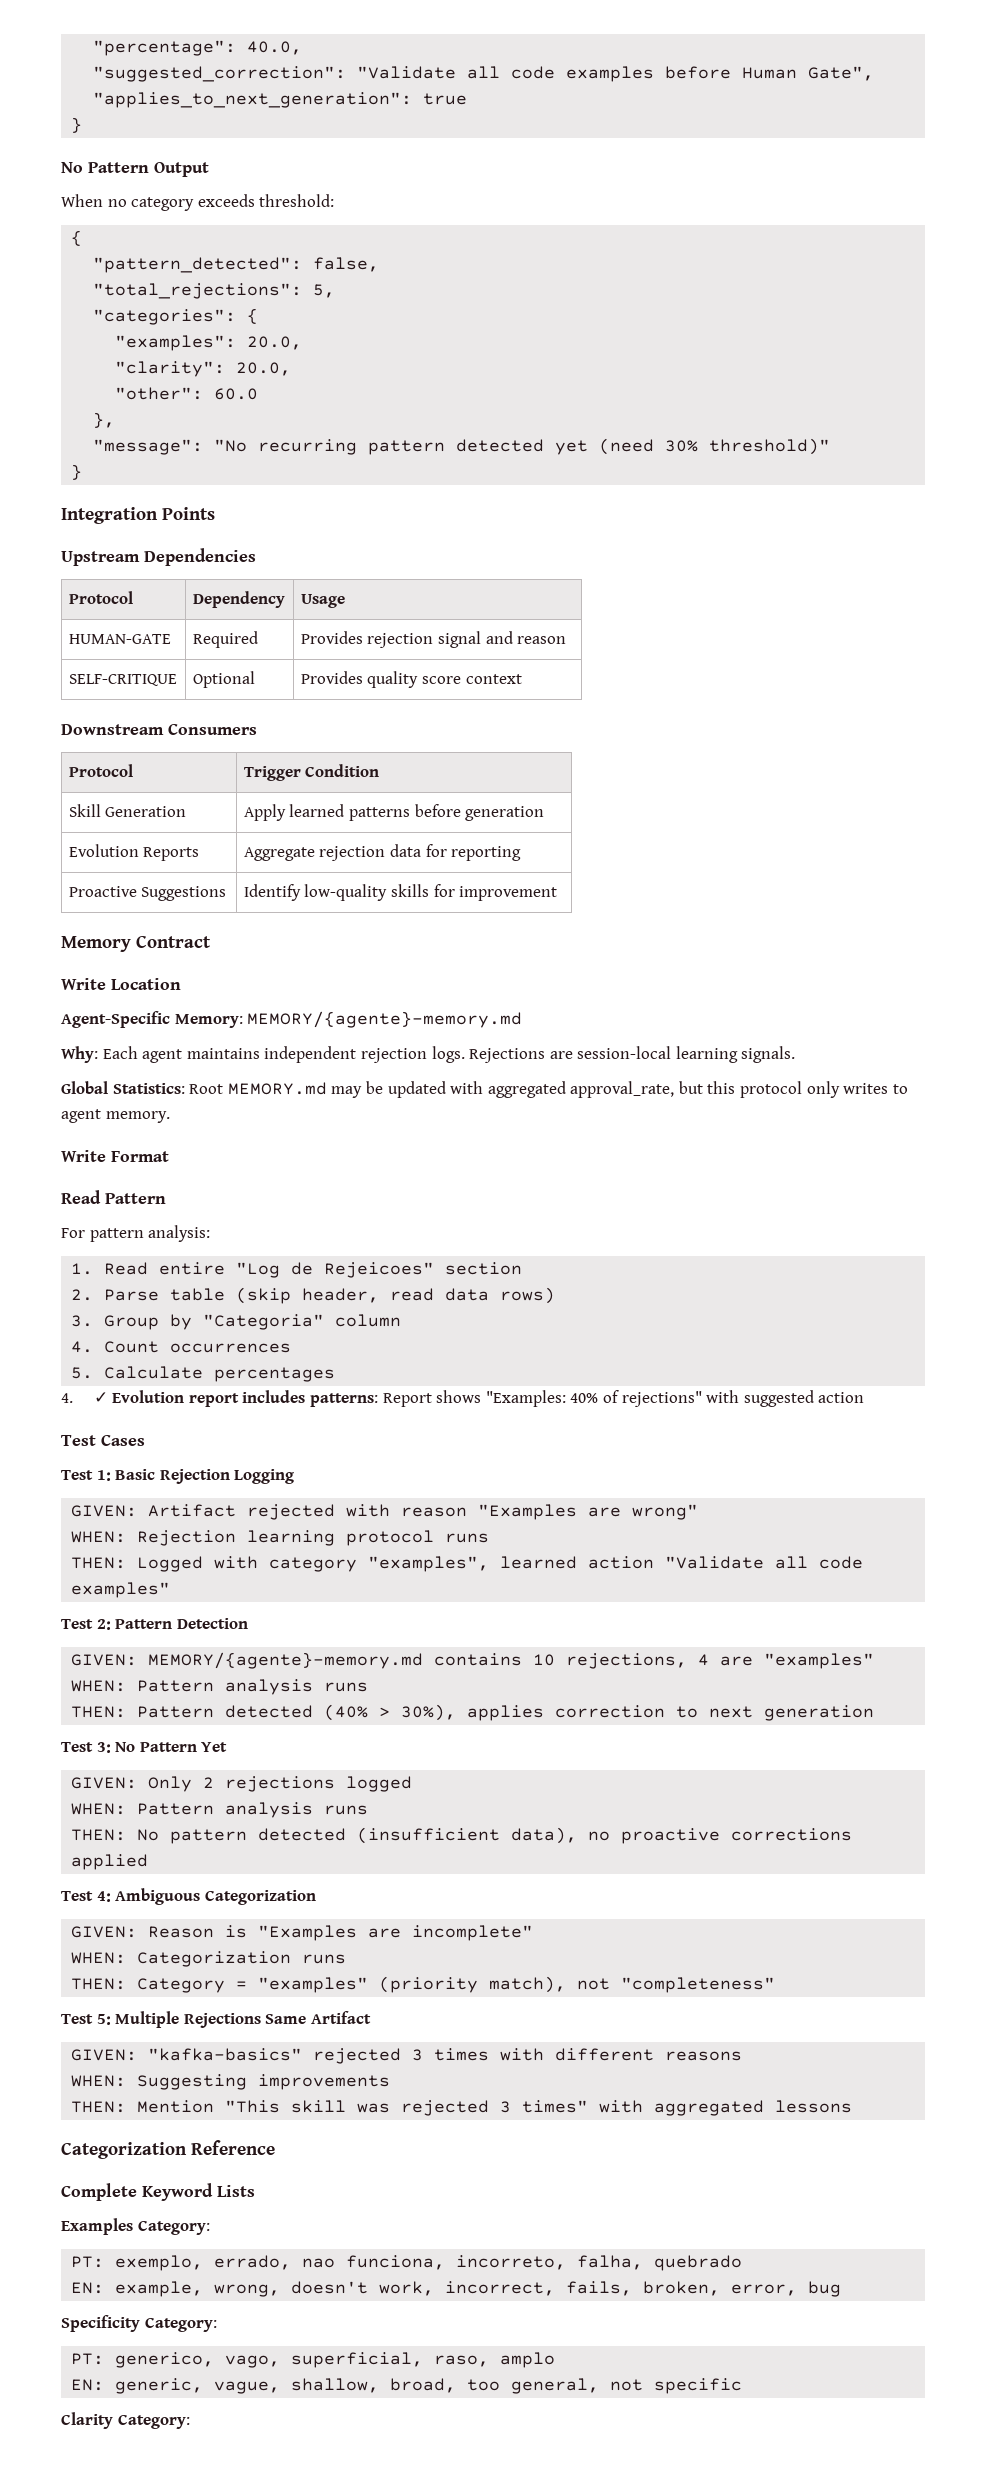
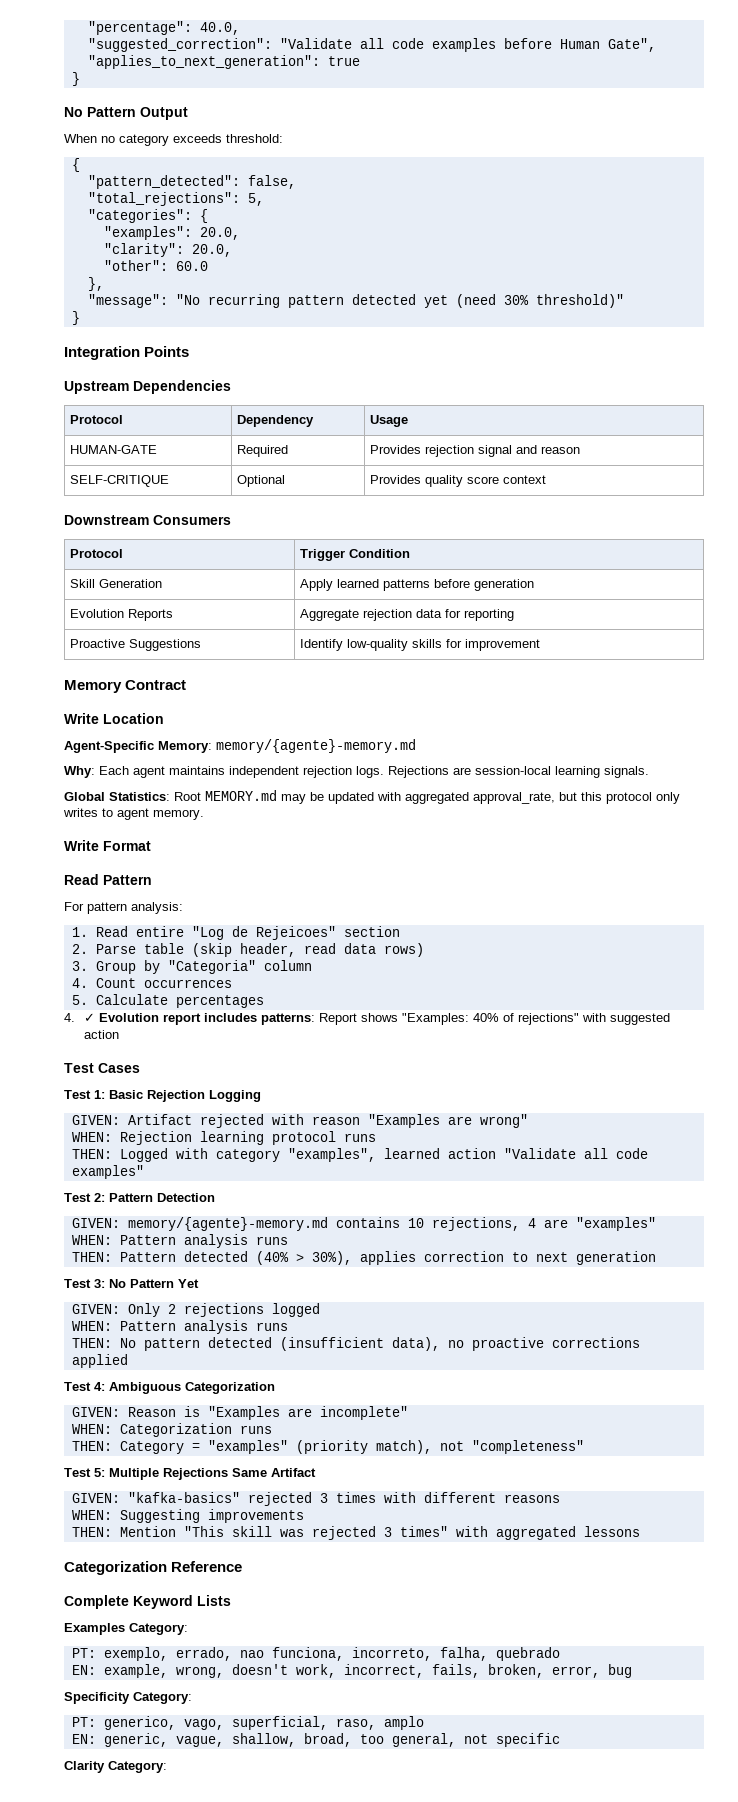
[247,1011,523,1028] MEMORY/{agente}-memory.md -> [216,739,416,753] memory/{agente}-memory.md
[148,1652,424,1669] MEMORY/{agente}-memory.md -> [127,1217,328,1231] memory/{agente}-memory.md

